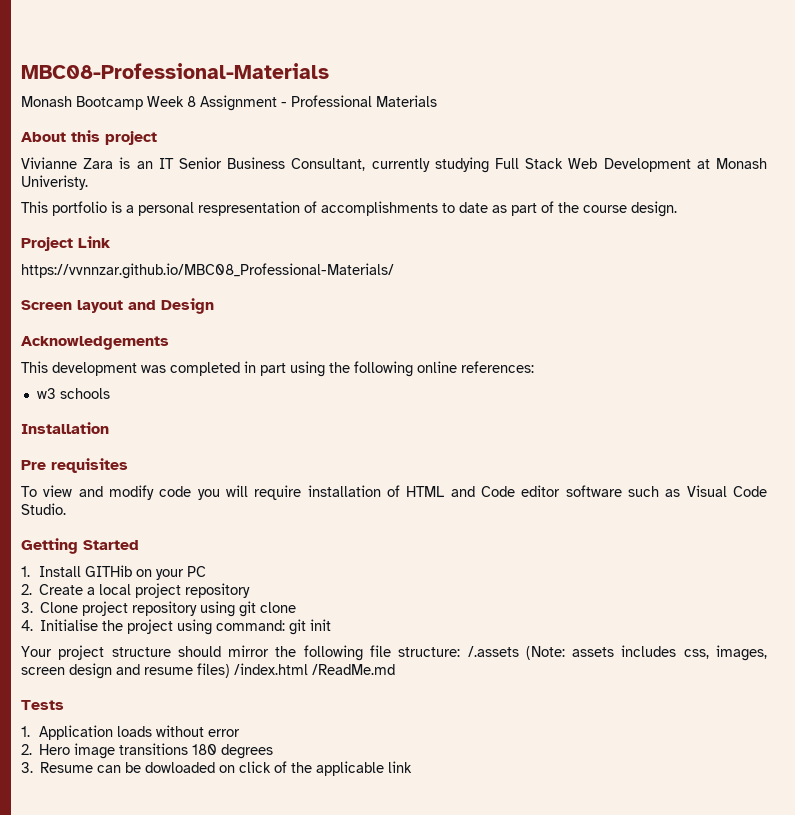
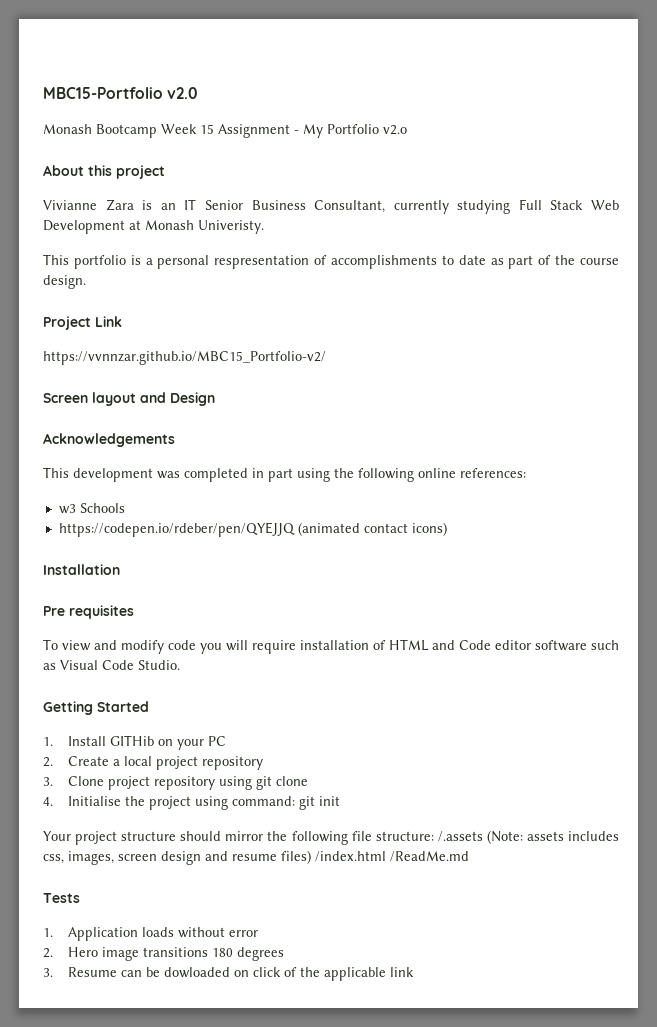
[21,63,329,79] MBC08-Professional-Materials -> [43,87,199,99] MBC15-Portfolio v2.0
[187,96,196,107] 8 -> [200,124,214,134] 15
[291,95,437,107] Professional Materials -> [303,124,407,138] My Portfolio v2.o
[21,263,394,279] https://vvnnzar.github.io/MBC08_Professional-Materials/ -> [43,351,326,365] https://vvnnzar.github.io/MBC15_Portfolio-v2/
[59,388,110,399] schools -> [79,503,125,513] [58,522,447,537] Schools // https://codepen.io/rdeber/pen/QYEJJQ (animated contact icons)

